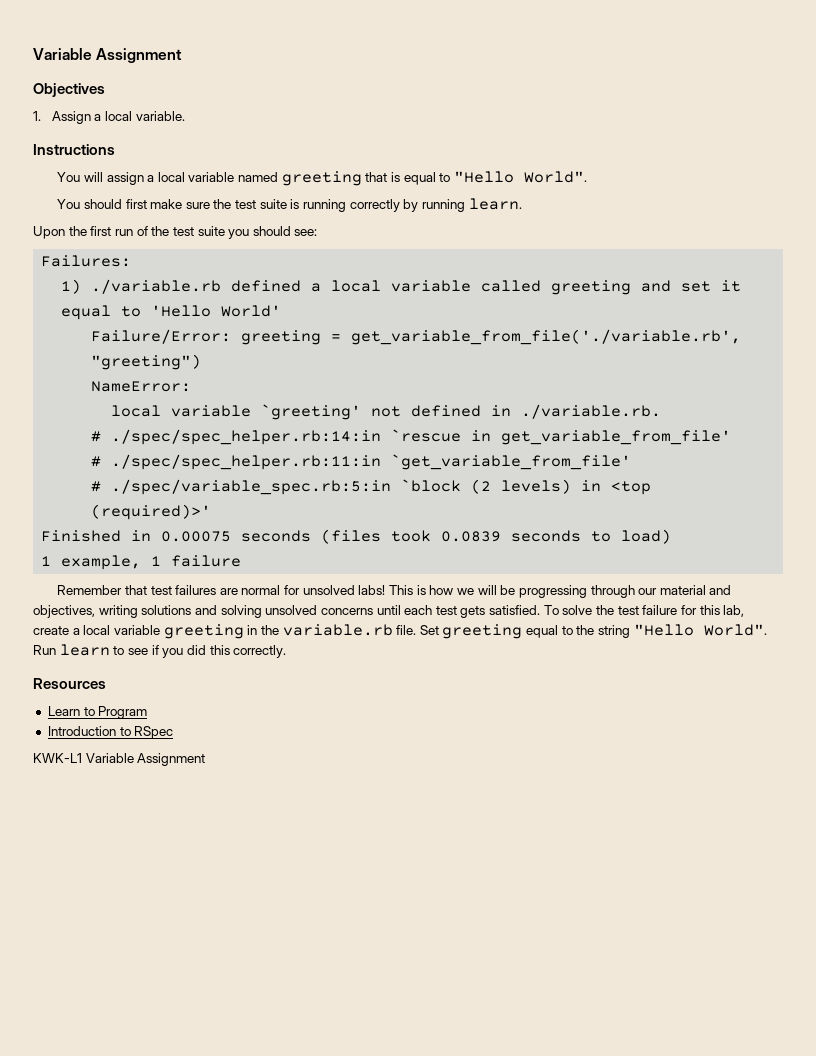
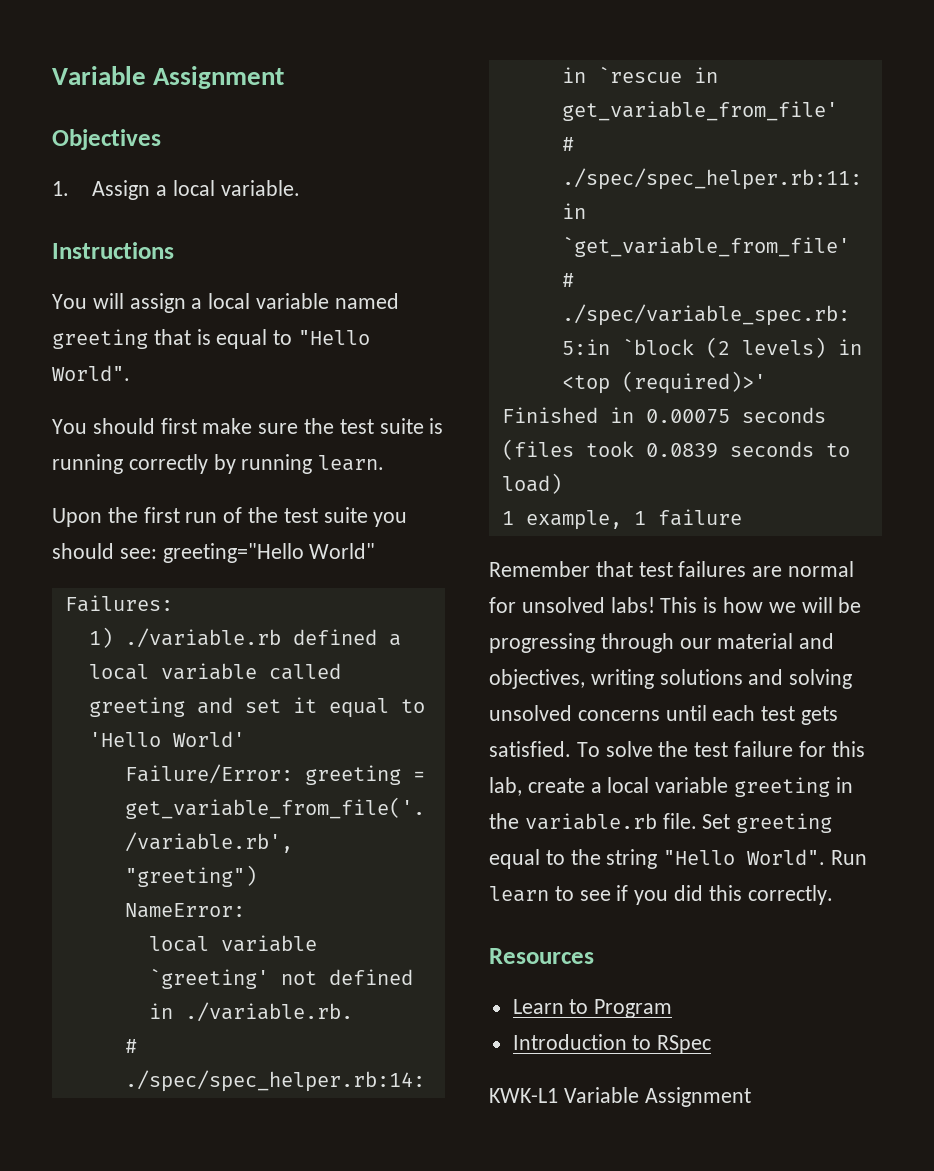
(318, 232) none -> [162,543,376,563] greeting="Hello World"

